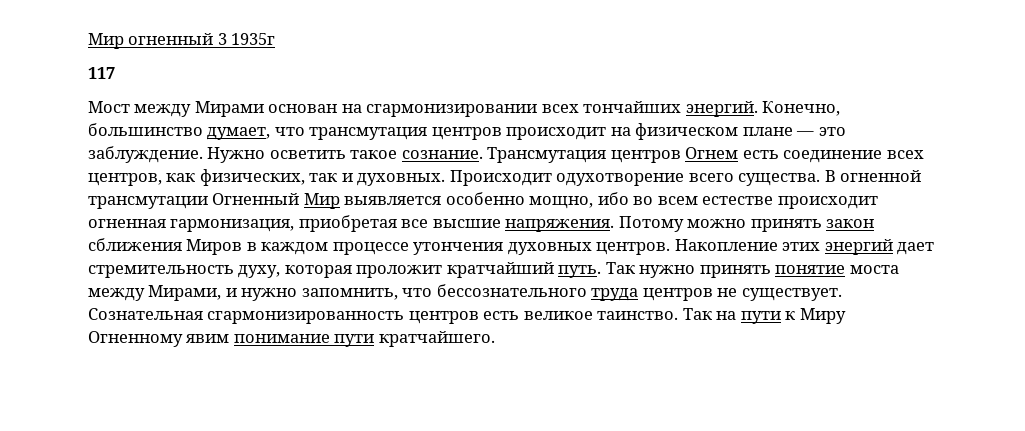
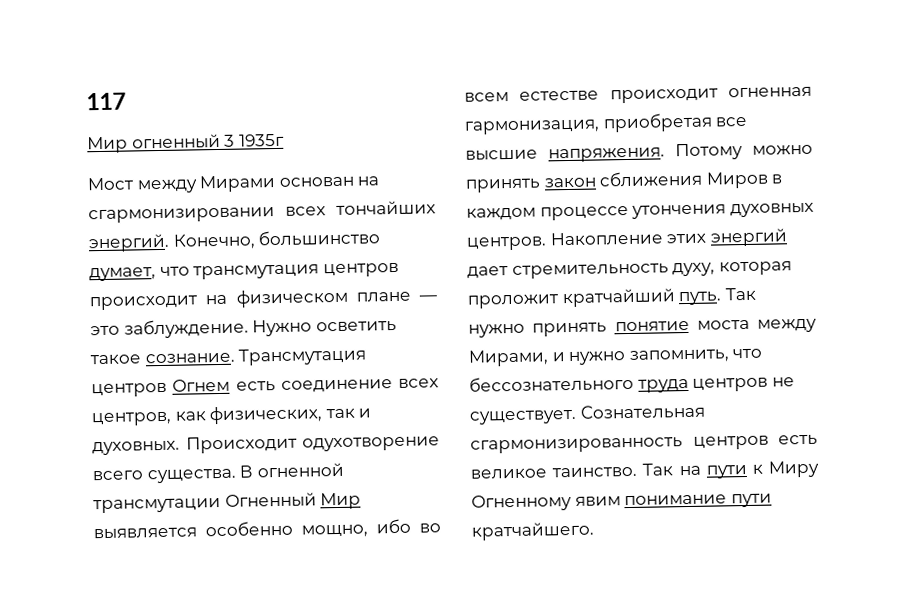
(88, 41) none -> [86,92,126,111] 117 //
[88,67,115,79] // 117 -> (285, 140) none

